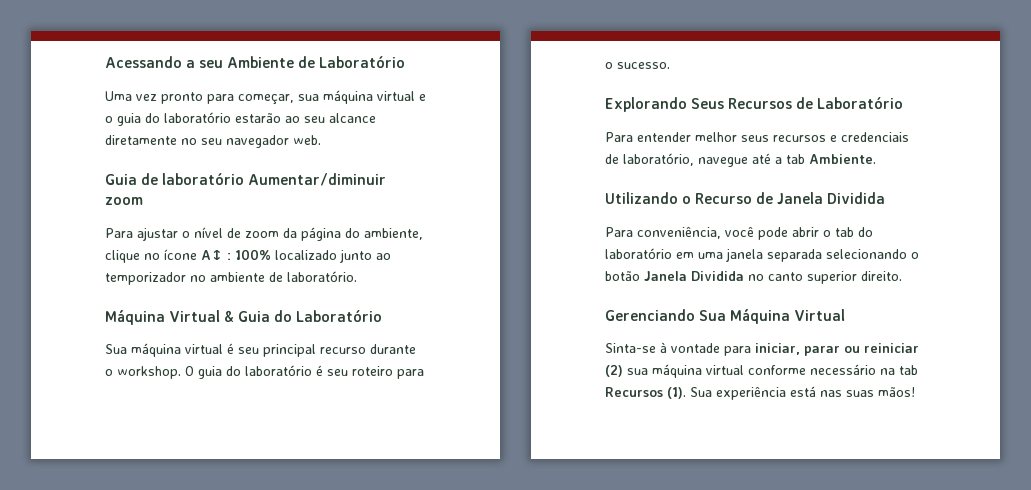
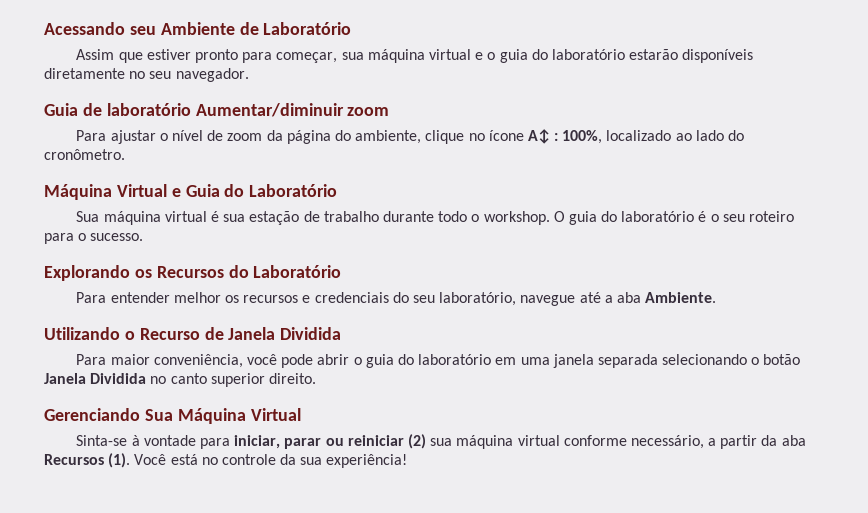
[186,60,196,68] a -> (125, 28) none
[105,91,157,101] Uma vez -> [76,49,191,63] Assim que estiver
[285,113,376,123] ao seu alcance -> [682,49,754,63] disponíveis
[226,135,321,148] navegador web. -> [175,68,249,82] navegador.
[235,249,391,263] [105,271,357,285] [105,309,235,325] 100% localizado junto ao temporizador no ambiente de laboratório. // Máquina Virtual & -> [562,130,744,144] [44,149,125,160] [44,184,181,200] 100%, localizado ao lado do cronômetro. // Máquina Virtual e
[238,344,416,357] seu principal recurso durante -> [223,211,468,225] sua estação de trabalho durante todo
(323, 370) none -> [710,214,719,222] o
[691,97,814,109] Seus Recursos de -> [134,265,249,278] os Recursos do
[741,135,769,142] seus -> [225,295,240,303] os
[605,154,619,164] de -> [392,292,435,303] do seu
[786,154,805,164] tab -> [616,292,641,303] aba
(633, 232) none -> [110,354,150,365] maior
[835,227,854,237] tab -> [365,354,394,368] guia
[810,364,918,375] [605,386,915,400] necessário na tab Recursos (1). Sua experiência está nas suas mãos! -> [630,435,806,449] [44,453,408,468] necessário, a partir da aba Recursos (1). Você está no controle da sua experiência!

